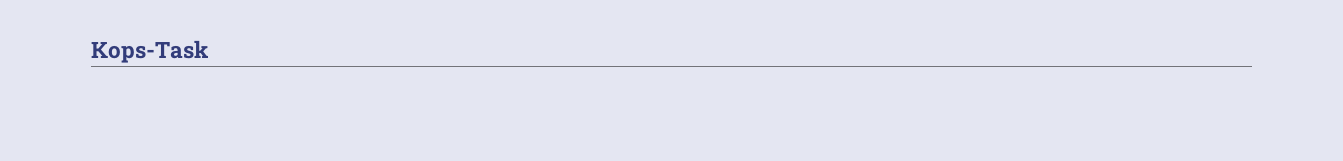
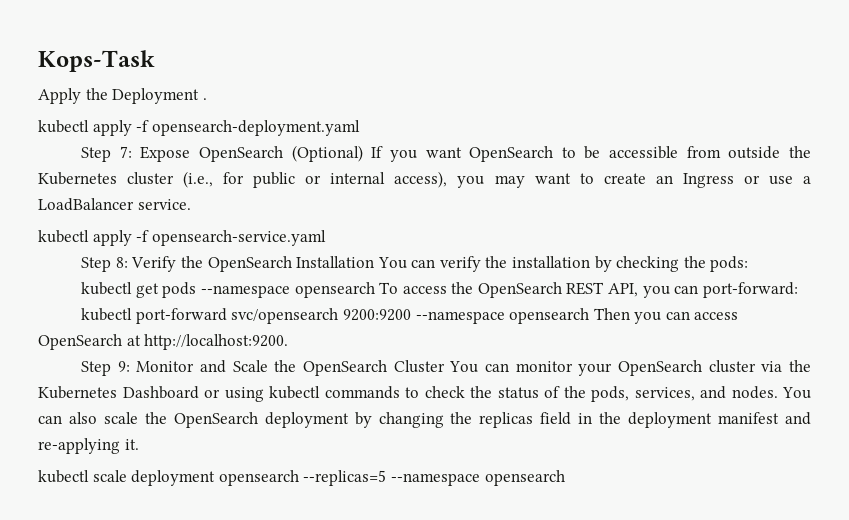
(209, 51) none -> [38,88,207,104] [38,120,360,136] [81,145,811,162] [38,171,811,188] [38,198,191,211] [38,230,326,246] [81,256,749,272] [81,282,798,298] [81,308,739,324] [38,334,289,350] [81,360,811,376] [38,386,811,402] [38,412,811,428] [38,438,139,454] [38,470,565,486] // Apply the Deployment . // kubectl apply -f opensearch-deployment.yaml // Step 7: Expose OpenSearch (Optional) If you want OpenSearch to be accessible from outside the Kubernetes cluster (i.e., for public or internal access), you may want to create an Ingress or use a LoadBalancer service. // kubectl apply -f opensearch-service.yaml // Step 8: Verify the OpenSearch Installation You can verify the installation by checking the pods: // kubectl get pods --namespace opensearch To access the OpenSearch REST API, you can port-forward: // kubectl port-forward svc/opensearch 9200:9200 --namespace opensearch Then you can access OpenSearch at http://localhost:9200. // Step 9: Monitor and Scale the OpenSearch Cluster You can monitor your OpenSearch cluster via the Kubernetes Dashboard or using kubectl commands to check the status of the pods, services, and nodes. You can also scale the OpenSearch deployment by changing the replicas field in the deployment manifest and re-applying it. // kubectl scale deployment opensearch --replicas=5 --namespace opensearch

